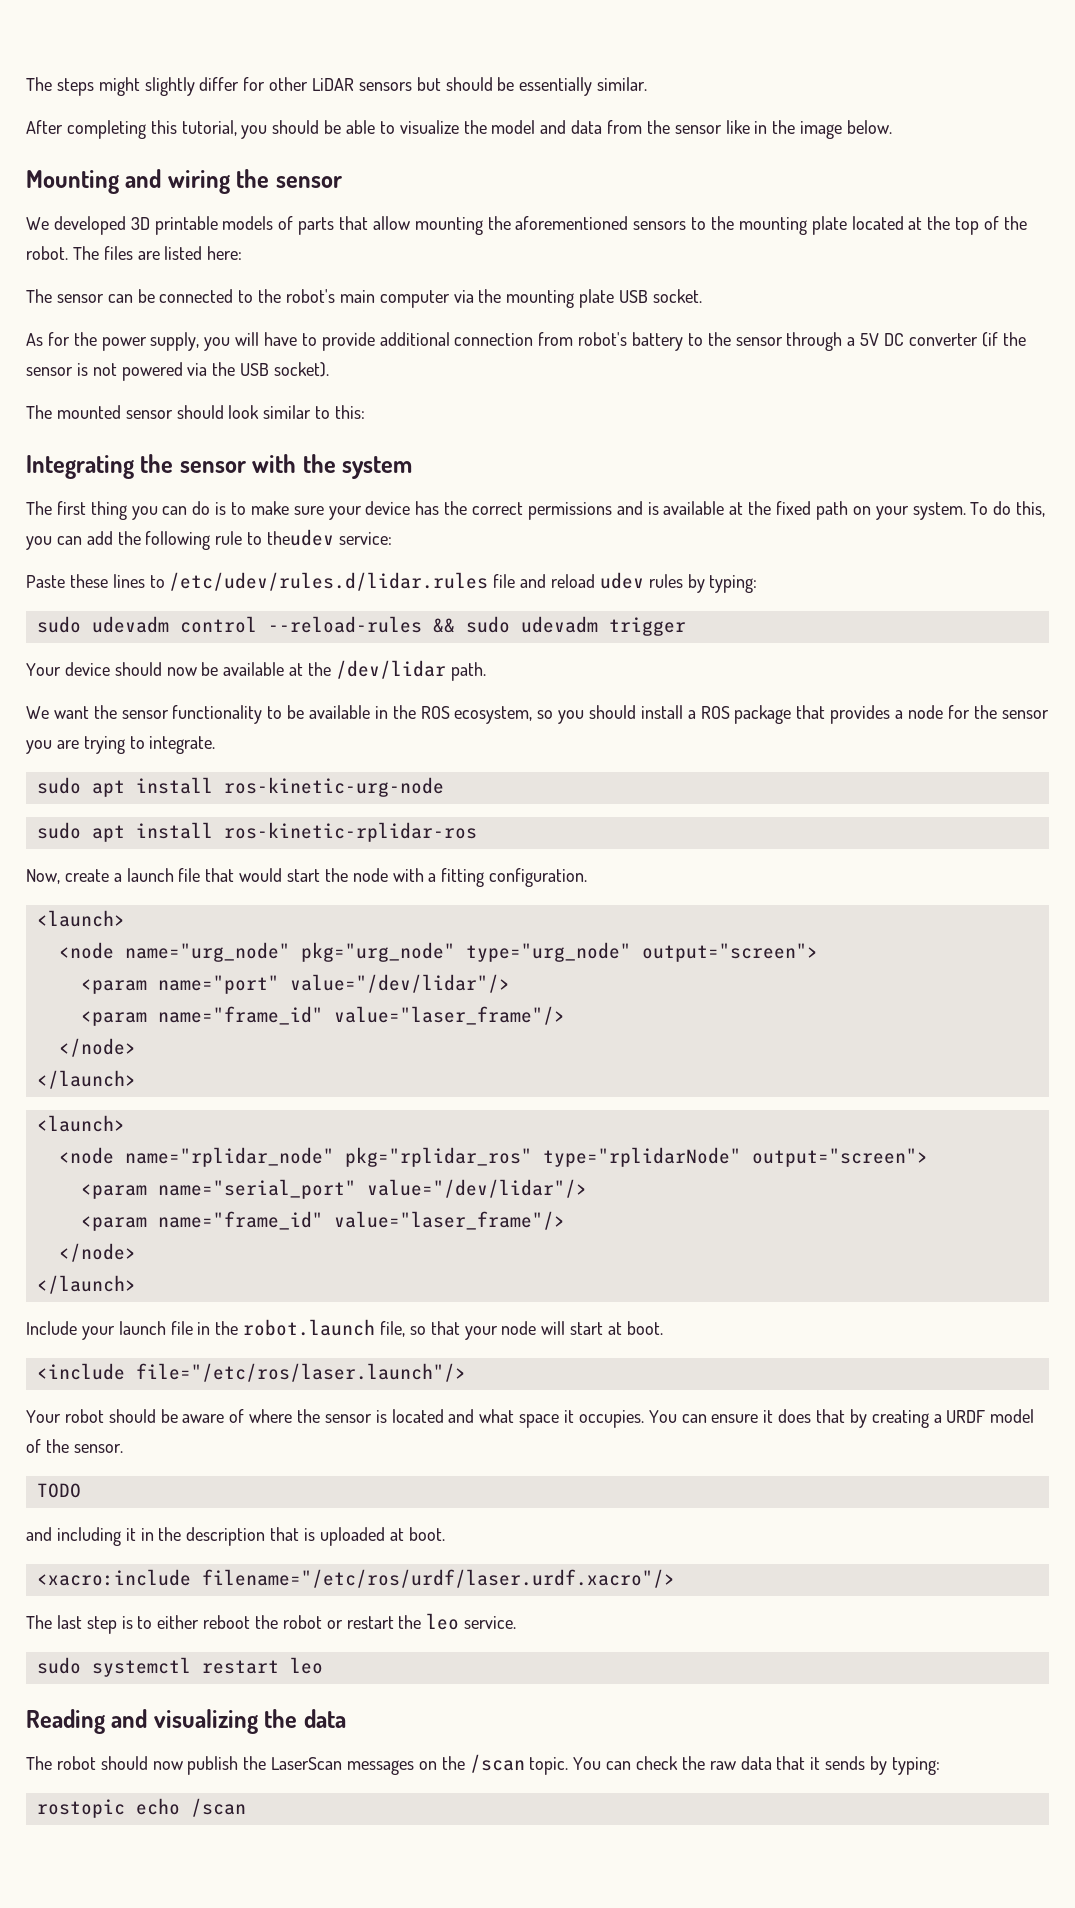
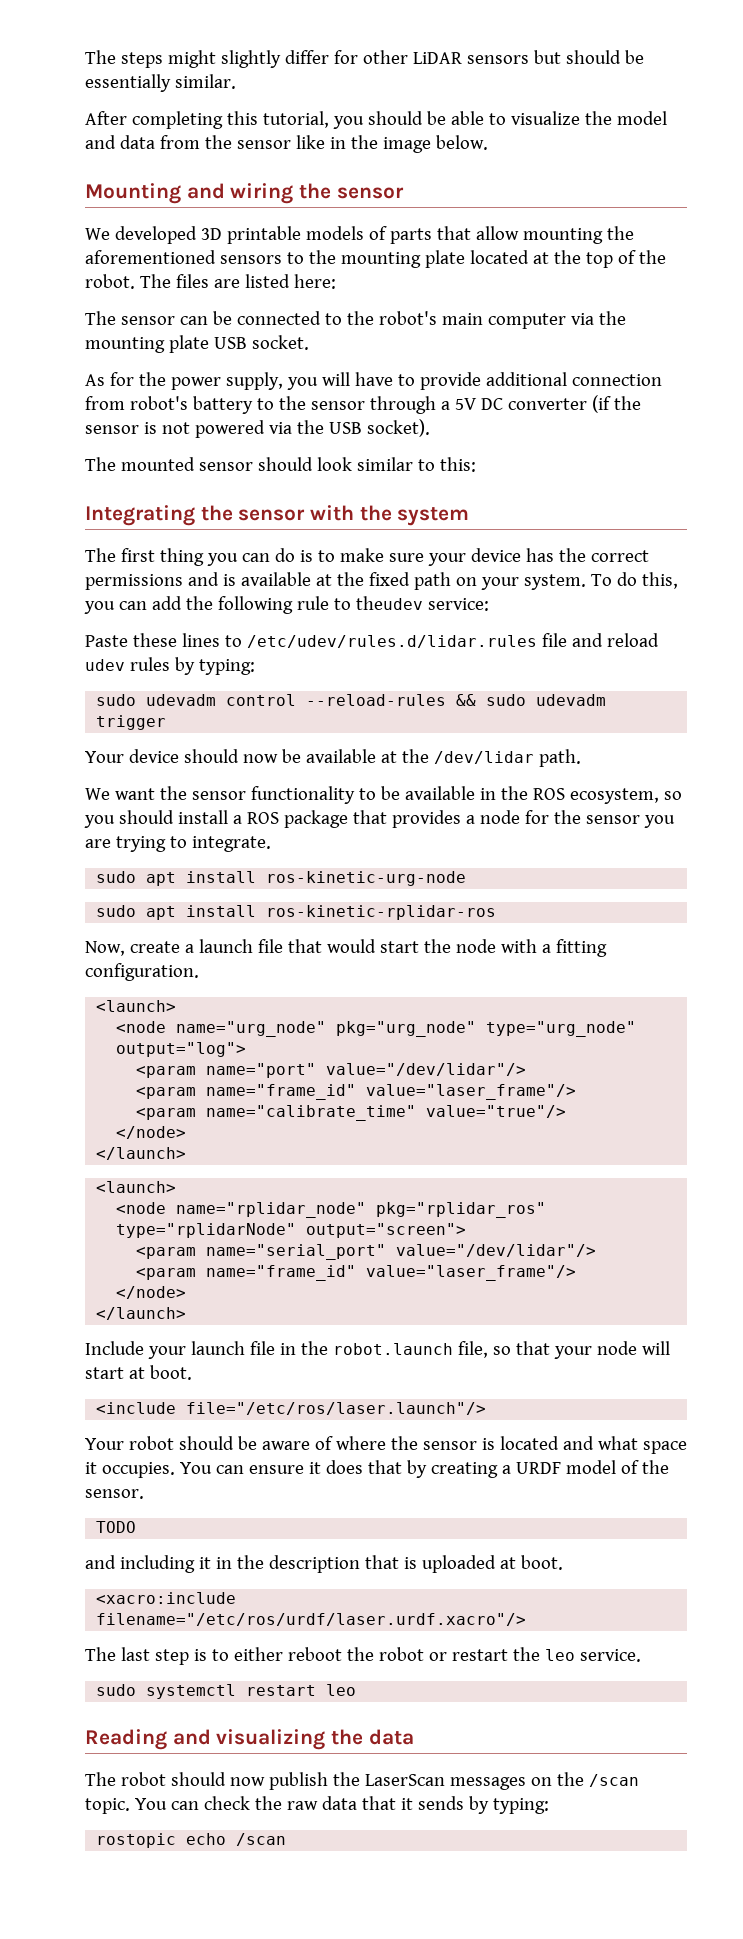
[641,943,818,962] output="screen"> -> [116,1042,247,1057] output="log">
(565, 1015) none -> [136,1105,567,1121] // <param name="calibrate_time" value="true"/>

